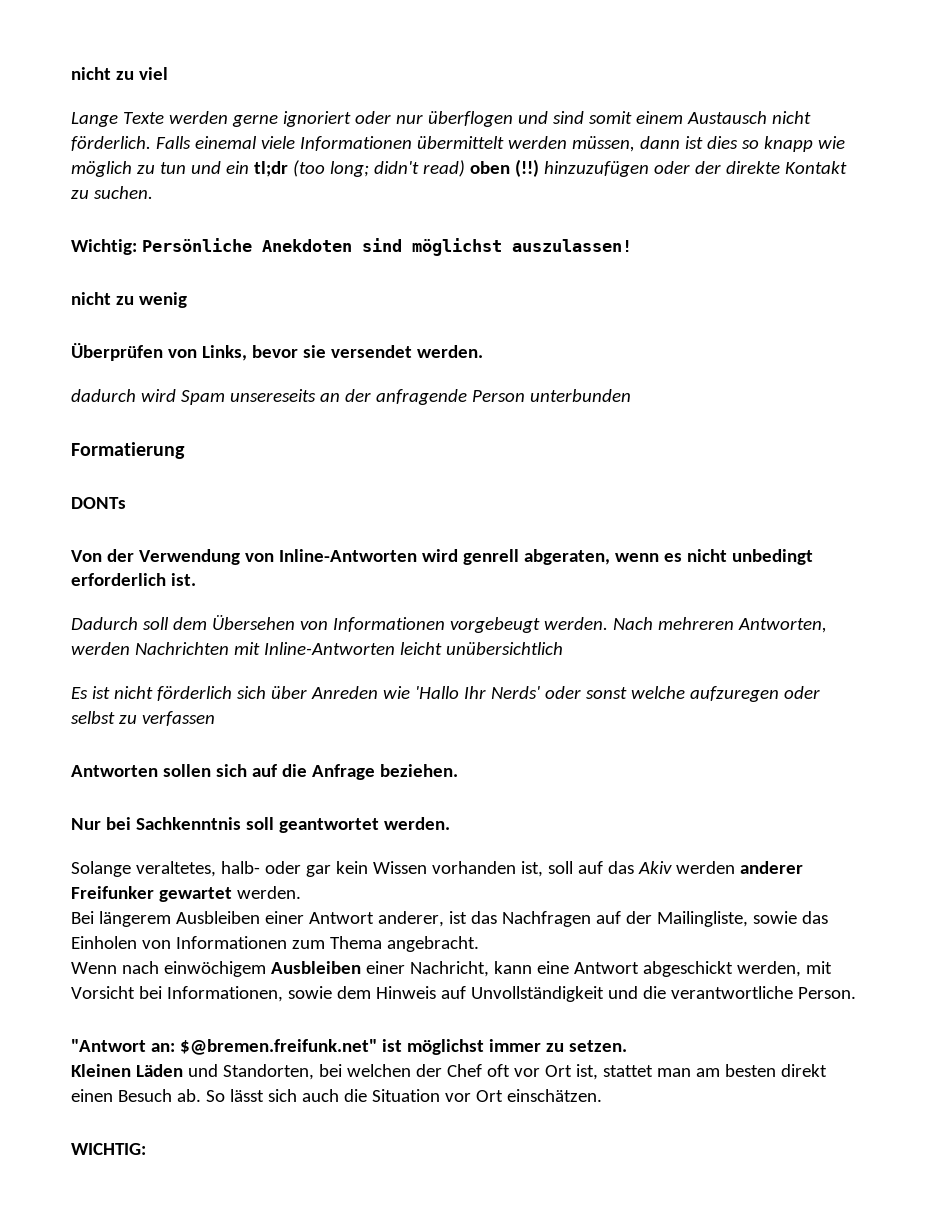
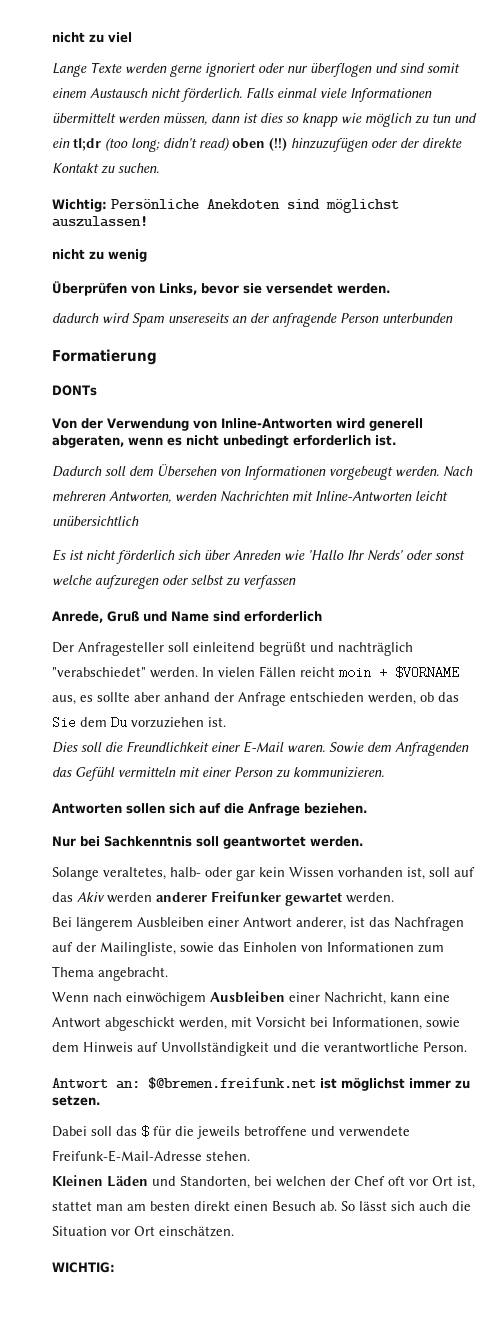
[194,136,257,149] einemal -> [277,88,317,98] einmal
[462,549,519,565] genrell -> [369,418,423,431] generell
(215, 718) none -> [52,611,322,623] [52,642,413,656] [52,666,459,679] [52,692,459,706] [52,716,226,729] [52,741,469,756] [52,766,384,781] // Anrede, Gruß und Name sind erforderlich // Der Anfragesteller soll einleitend begrüßt und nachträglich "verabschiedet" werden. In vielen Fällen reicht moin + $VORNAME aus, es sollte aber anhand der Anfrage entschieden werden, ob das Sie dem Du vorzuziehen ist. // Dies soll die Freundlichkeit einer E-Mail waren. Sowie dem Anfragenden das Gefühl vermitteln mit einer Person zu kommunizieren.
[71,1039,377,1055] "Antwort an: $@bremen.freifunk.net" -> [52,1077,316,1089] Antwort an: $@bremen.freifunk.net
(627, 1046) none -> [52,1125,410,1139] [52,1150,250,1162] // Dabei soll das $ für die jeweils betroffene und verwendete Freifunk-E-Mail-Adresse stehen.

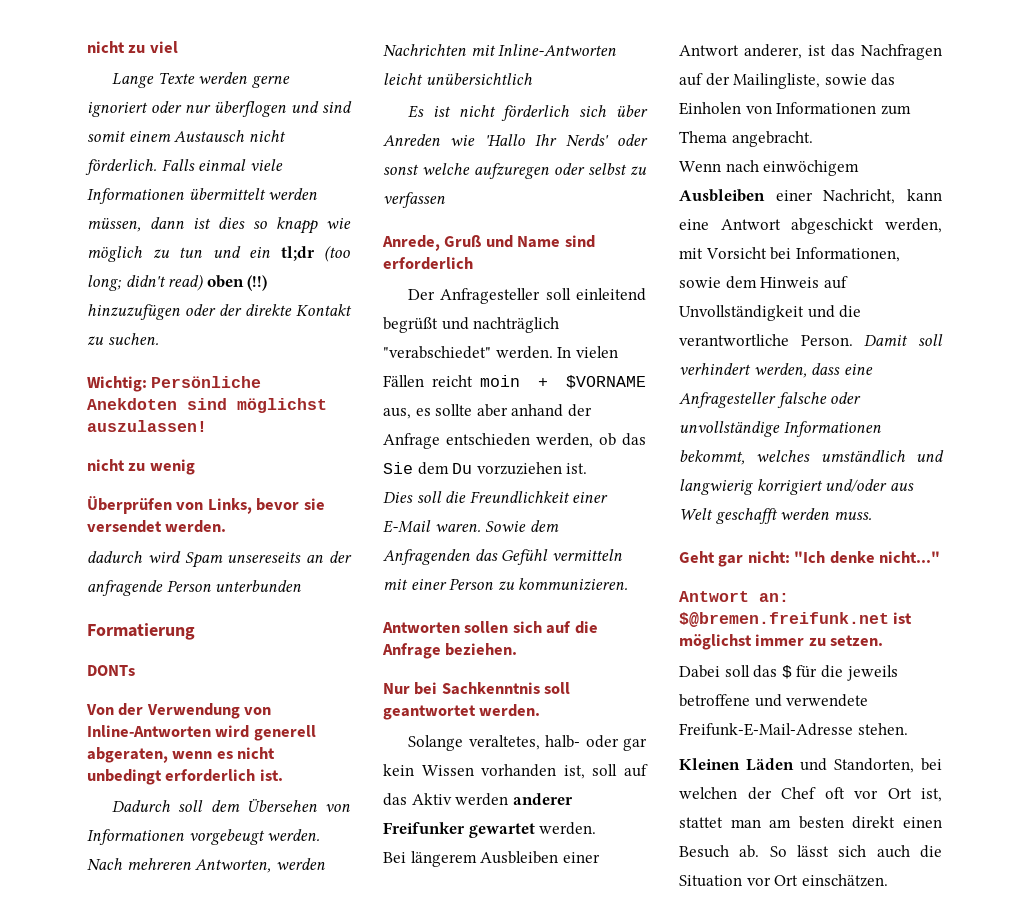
[77,892,105,902] Akiv -> [411,793,452,805] Aktiv
(467, 1047) none -> [864,334,943,346] [679,363,873,378] [679,392,862,408] [679,421,881,437] [679,450,944,465] [679,479,914,495] [679,508,872,524] [679,551,941,567] Damit soll verhindert werden, dass eine Anfragesteller falsche oder unvollständige Informationen bekommt, welches umständlich und langwierig korrigiert und/oder aus Welt geschafft werden muss. // Geht gar nicht: "Ich denke nicht..."
[52,1262,115,1273] // WICHTIG: -> (888, 880) none

